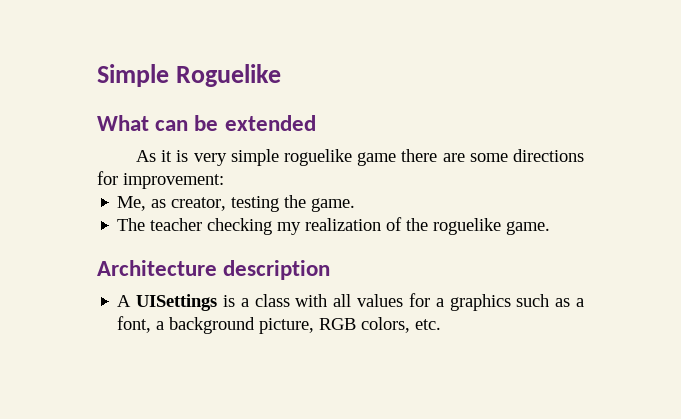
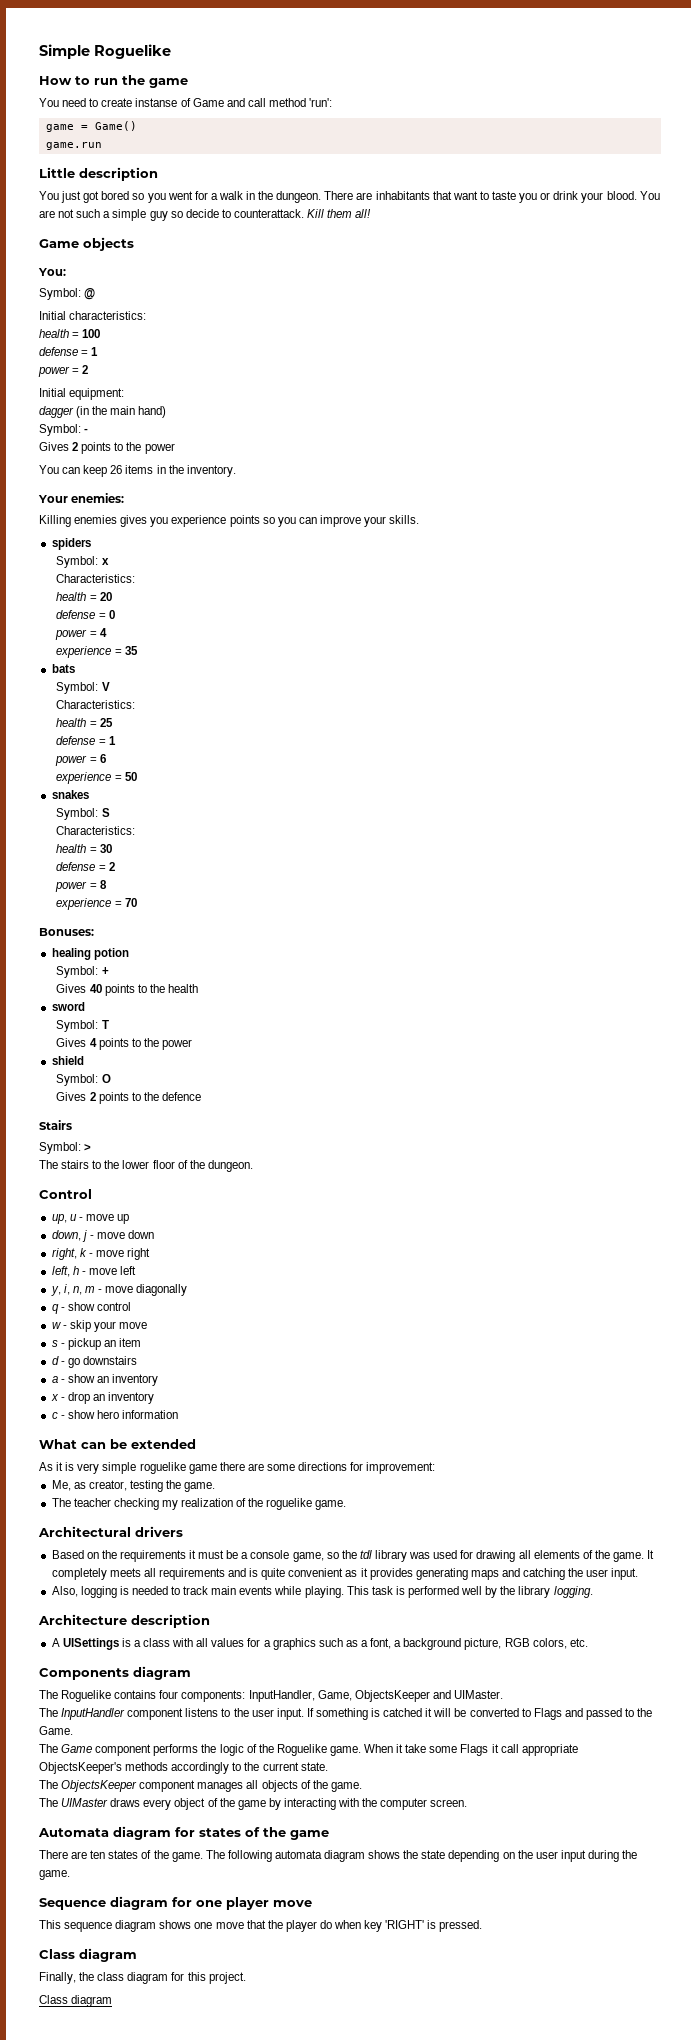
(282, 75) none -> [39,75,188,88] [39,98,333,107] [45,121,137,132] [45,142,102,150] [39,167,158,181] [39,191,660,203] [39,209,372,221] [39,237,134,251] [38,268,66,276] [39,288,96,300] [39,311,147,320] [39,329,101,338] [39,347,99,356] [38,365,89,377] [39,388,125,400] [39,406,167,418] [39,424,89,436] [39,442,175,454] [39,465,236,477] [38,493,125,503] [39,515,420,527] [51,538,91,550] [56,556,109,568] [56,574,136,583] [56,592,112,601] [56,610,115,619] [55,628,107,640] [56,646,138,658] [51,664,75,673] [56,682,110,694] [56,700,136,709] [56,718,113,727] [56,736,116,745] [55,754,106,766] [56,772,137,784] [51,790,89,799] [56,808,110,820] [56,826,136,835] [56,844,112,853] [56,862,115,871] [55,880,107,892] [56,898,137,910] [39,928,94,936] [51,948,129,960] [56,966,109,978] [56,984,198,996] [51,1002,85,1011] [56,1020,109,1032] [56,1038,192,1050] [51,1056,84,1065] [56,1074,111,1086] [56,1092,201,1104] [39,1120,72,1130] [39,1142,92,1154] [39,1160,253,1172] [39,1189,92,1199] [51,1214,130,1224] [51,1230,155,1242] [51,1248,151,1260] [51,1266,137,1277] [50,1284,188,1296] [51,1302,131,1314] [51,1320,148,1332] [51,1338,142,1350] [51,1356,137,1368] [51,1374,159,1386] [50,1392,155,1404] [51,1410,179,1419] // How to run the game // You need to create instanse of Game and call method 'run': // game = Game() // game.run // Little description // You just got bored so you went for a walk in the dungeon. There are inhabitants that want to taste you or drink your blood. You are not such a simple guy so decide to counterattack. Kill them all! // Game objects // You: // Symbol: @ // Initial characteristics: // health = 100 // defense = 1 // power = 2 // Initial equipment: // dagger (in the main hand) // Symbol: - // Gives 2 points to the power // You can keep 26 items in the inventory. // Your enemies: // Killing enemies gives you experience points so you can improve your skills. // spiders // Symbol: x // Characteristics: // health = 20 // defense = 0 // power = 4 // experience = 35 // bats // Symbol: V // Characteristics: // health = 25 // defense = 1 // power = 6 // experience = 50 // snakes // Symbol: S // Characteristics: // health = 30 // defense = 2 // power = 8 // experience = 70 // Bonuses: // healing potion // Symbol: + // Gives 40 points to the health // sword // Symbol: T // Gives 4 points to the power // shield // Symbol: O // Gives 2 points to the defence // Stairs // Symbol: > // The stairs to the lower floor of the dungeon. // Control // up, u - move up // down, j - move down // right, k - move right // left, h - move left // y, i, n, m - move diagonally // q - show control // w - skip your move // s - pickup an item // d - go downstairs // a - show an inventory // x - drop an inventory // c - show hero information
(551, 228) none -> [38,1526,183,1537] [51,1550,655,1562] [51,1568,639,1580] [51,1586,593,1598] // Architectural drivers // Based on the requirements it must be a console game, so the tdl library was used for drawing all elements of the game. It completely meets all requirements and is quite convenient as it provides generating maps and catching the user input. // Also, logging is needed to track main events while playing. This task is performed well by the library logging.
(442, 324) none -> [39,1666,191,1680] [39,1690,503,1702] [39,1708,653,1720] [39,1726,73,1735] [39,1744,578,1756] [39,1762,328,1774] [39,1780,362,1792] [39,1798,468,1810] [38,1826,329,1840] [39,1850,638,1862] [39,1870,70,1880] [39,1896,312,1910] [39,1920,483,1932] [39,1948,137,1962] [39,1972,246,1984] [39,1995,113,2007] // Components diagram // The Roguelike contains four components: InputHandler, Game, ObjectsKeeper and UIMaster. // The InputHandler component listens to the user input. If something is catched it will be converted to Flags and passed to the Game. // The Game component performs the logic of the Roguelike game. When it take some Flags it call appropriate ObjectsKeeper's methods accordingly to the current state. // The ObjectsKeeper component manages all objects of the game. // The UIMaster draws every object of the game by interacting with the computer screen. // Automata diagram for states of the game // There are ten states of the game. The following automata diagram shows the state depending on the user input during the game. // Sequence diagram for one player move // This sequence diagram shows one move that the player do when key 'RIGHT' is pressed. // Class diagram // Finally, the class diagram for this project. // Class diagram

